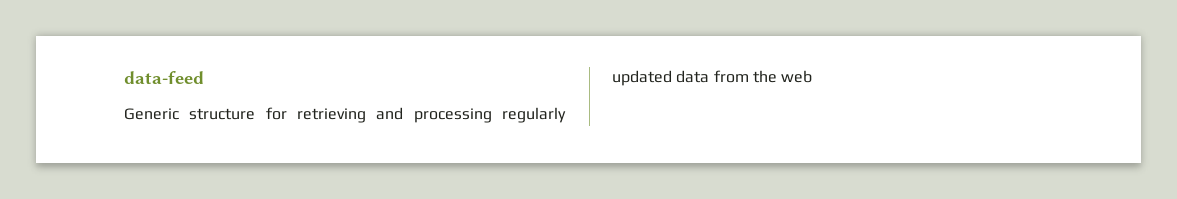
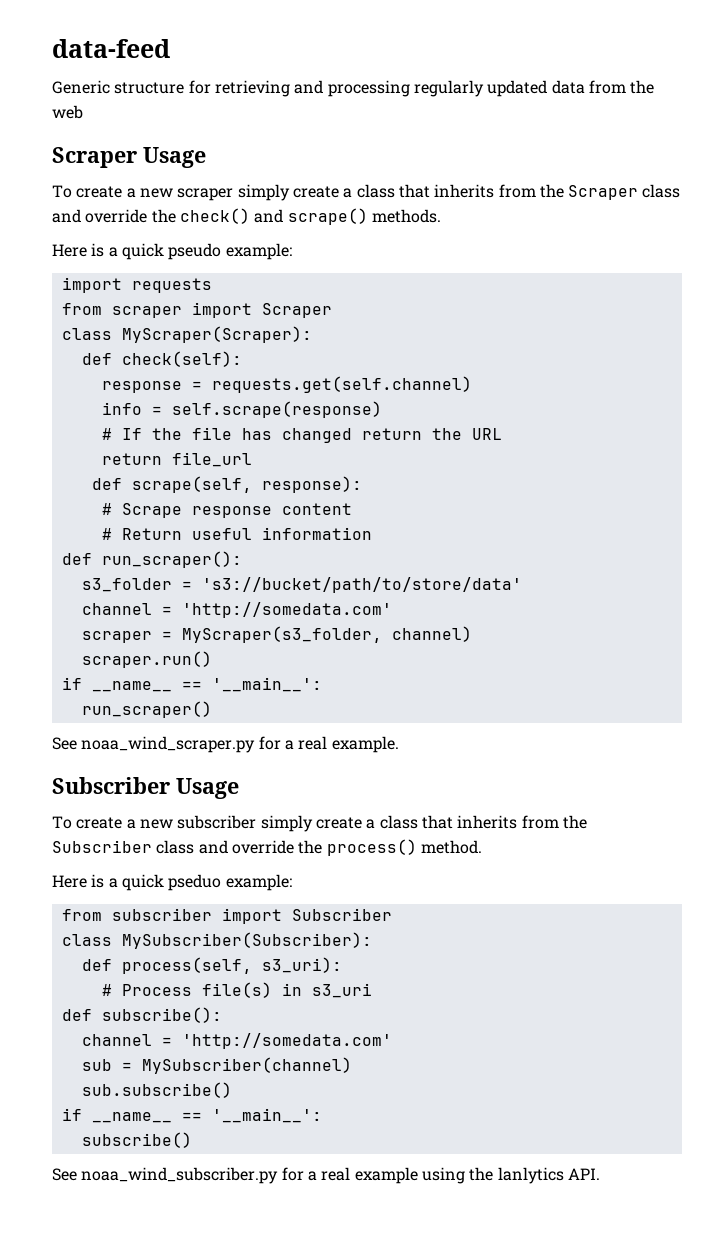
(813, 76) none -> [52,147,206,168] [52,184,681,201] [52,208,441,225] [52,243,292,260] [61,277,212,293] [61,302,332,318] [61,326,312,343] [81,351,242,367] [101,376,472,393] [101,401,382,418] [101,427,502,443] [101,452,252,467] [91,476,362,493] [101,503,352,518] [101,527,372,540] [61,551,242,568] [81,577,522,593] [81,602,392,618] [81,626,472,643] [81,651,212,668] [61,677,322,692] [81,701,212,718] [52,736,399,753] [52,777,239,799] [52,815,587,832] [52,839,482,856] [52,874,292,891] [61,908,392,924] [61,932,372,949] [81,957,342,974] [101,982,372,998] [61,1007,222,1023] [81,1033,392,1049] [81,1057,352,1074] [81,1082,232,1098] [61,1108,322,1123] [81,1132,192,1148] [52,1167,600,1184] // Scraper Usage // To create a new scraper simply create a class that inherits from the Scraper class and override the check() and scrape() methods. // Here is a quick pseudo example: // import requests // from scraper import Scraper // class MyScraper(Scraper): // def check(self): // response = requests.get(self.channel) // info = self.scrape(response) // # If the file has changed return the URL // return file_url // def scrape(self, response): // # Scrape response content // # Return useful information // def run_scraper(): // s3_folder = 's3://bucket/path/to/store/data' // channel = 'http://somedata.com' // scraper = MyScraper(s3_folder, channel) // scraper.run() // if __name__ == '__main__': // run_scraper() // See noaa_wind_scraper.py for a real example. // Subscriber Usage // To create a new subscriber simply create a class that inherits from the Subscriber class and override the process() method. // Here is a quick pseduo example: // from subscriber import Subscriber // class MySubscriber(Subscriber): // def process(self, s3_uri): // # Process file(s) in s3_uri // def subscribe(): // channel = 'http://somedata.com' // sub = MySubscriber(channel) // sub.subscribe() // if __name__ == '__main__': // subscribe() // See noaa_wind_subscriber.py for a real example using the lanlytics API.

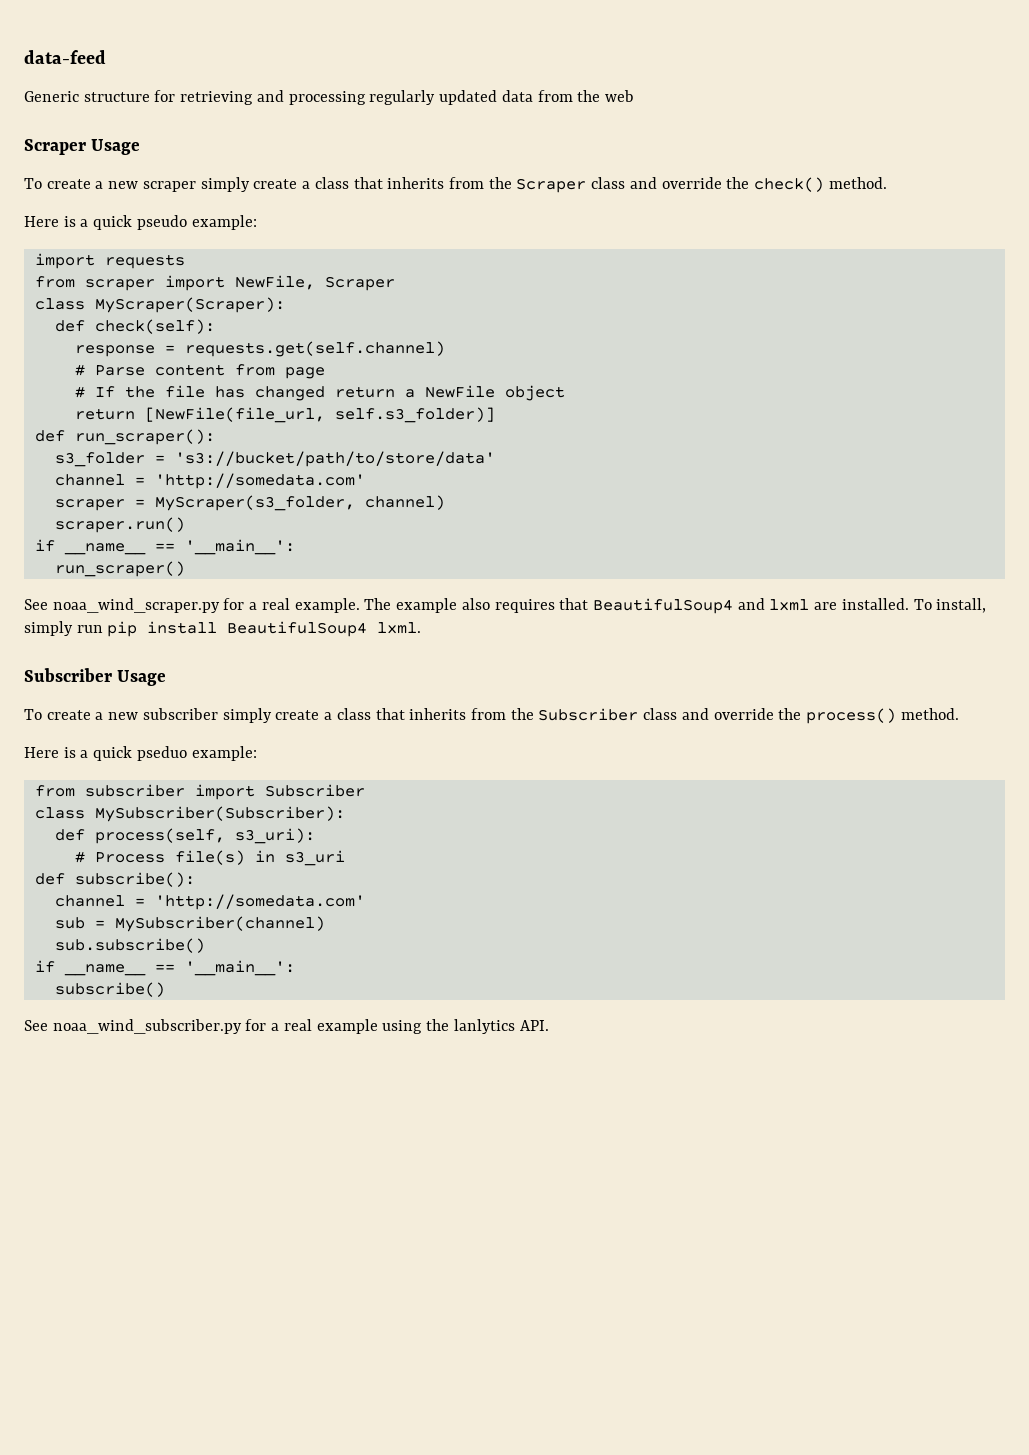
[254,208,441,225] and scrape() methods. -> [828,177,887,189] method.
(252, 310) none -> [234,275,315,290] NewFile,
[101,401,382,418] info = self.scrape(response) -> [74,364,325,379] # Parse content from page
[431,428,502,440] [101,452,252,467] [91,476,362,493] [101,503,352,518] [101,527,372,540] the URL // return file_url // def scrape(self, response): // # Scrape response content // # Return useful information -> [404,385,565,401] [74,407,495,423] a NewFile object // return [NewFile(file_url, self.s3_folder)]
(399, 744) none -> [364,598,987,614] [24,621,422,637] The example also requires that BeautifulSoup4 and lxml are installed. To install, simply run pip install BeautifulSoup4 lxml.

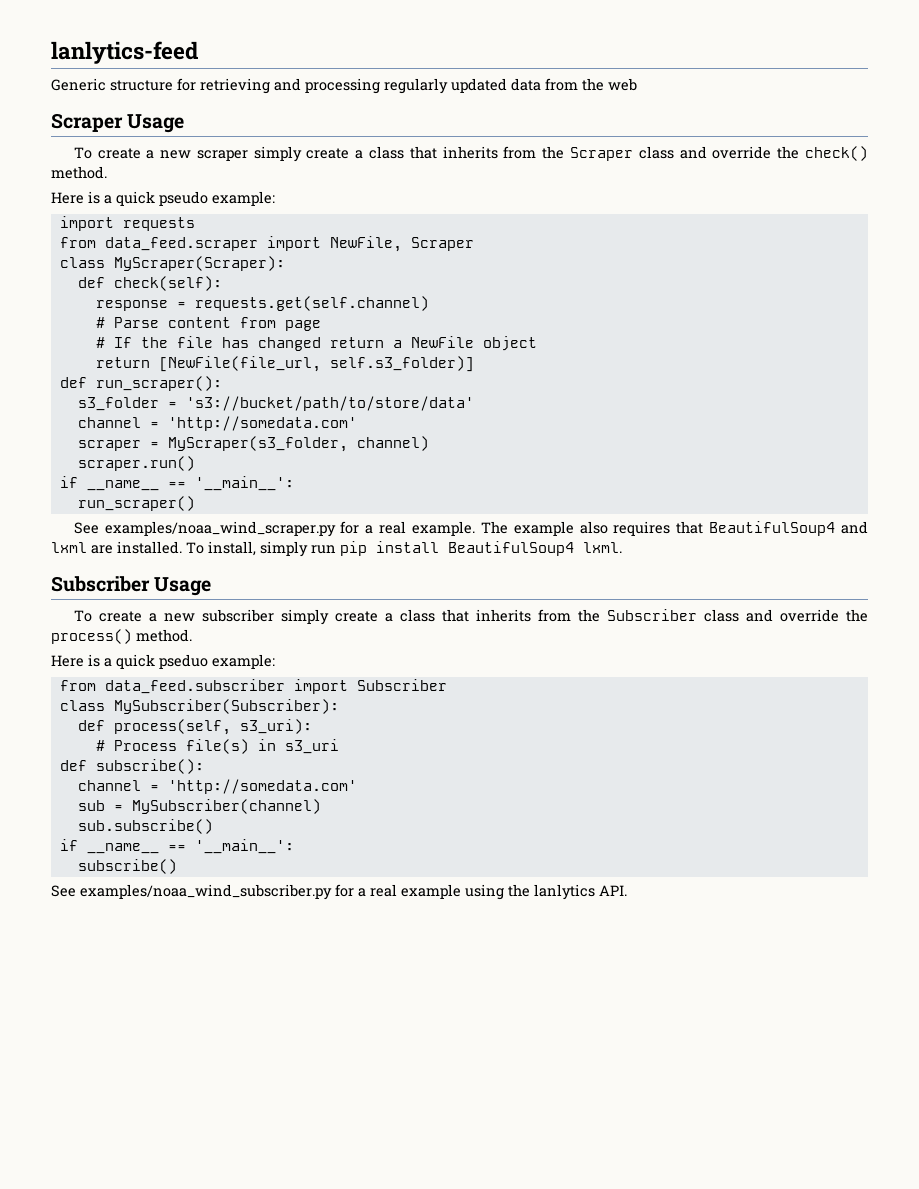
[24,50,106,64] data-feed -> [51,41,198,64] lanlytics-feed
[84,279,155,291] scraper -> [104,237,258,251] data_feed.scraper
[52,598,220,613] noaa_wind_scraper.py -> [104,521,336,537] examples/noaa_wind_scraper.py
[84,784,185,797] subscriber -> [104,679,285,694] data_feed.subscriber
[52,1019,242,1034] noaa_wind_subscriber.py -> [80,884,332,900] examples/noaa_wind_subscriber.py

